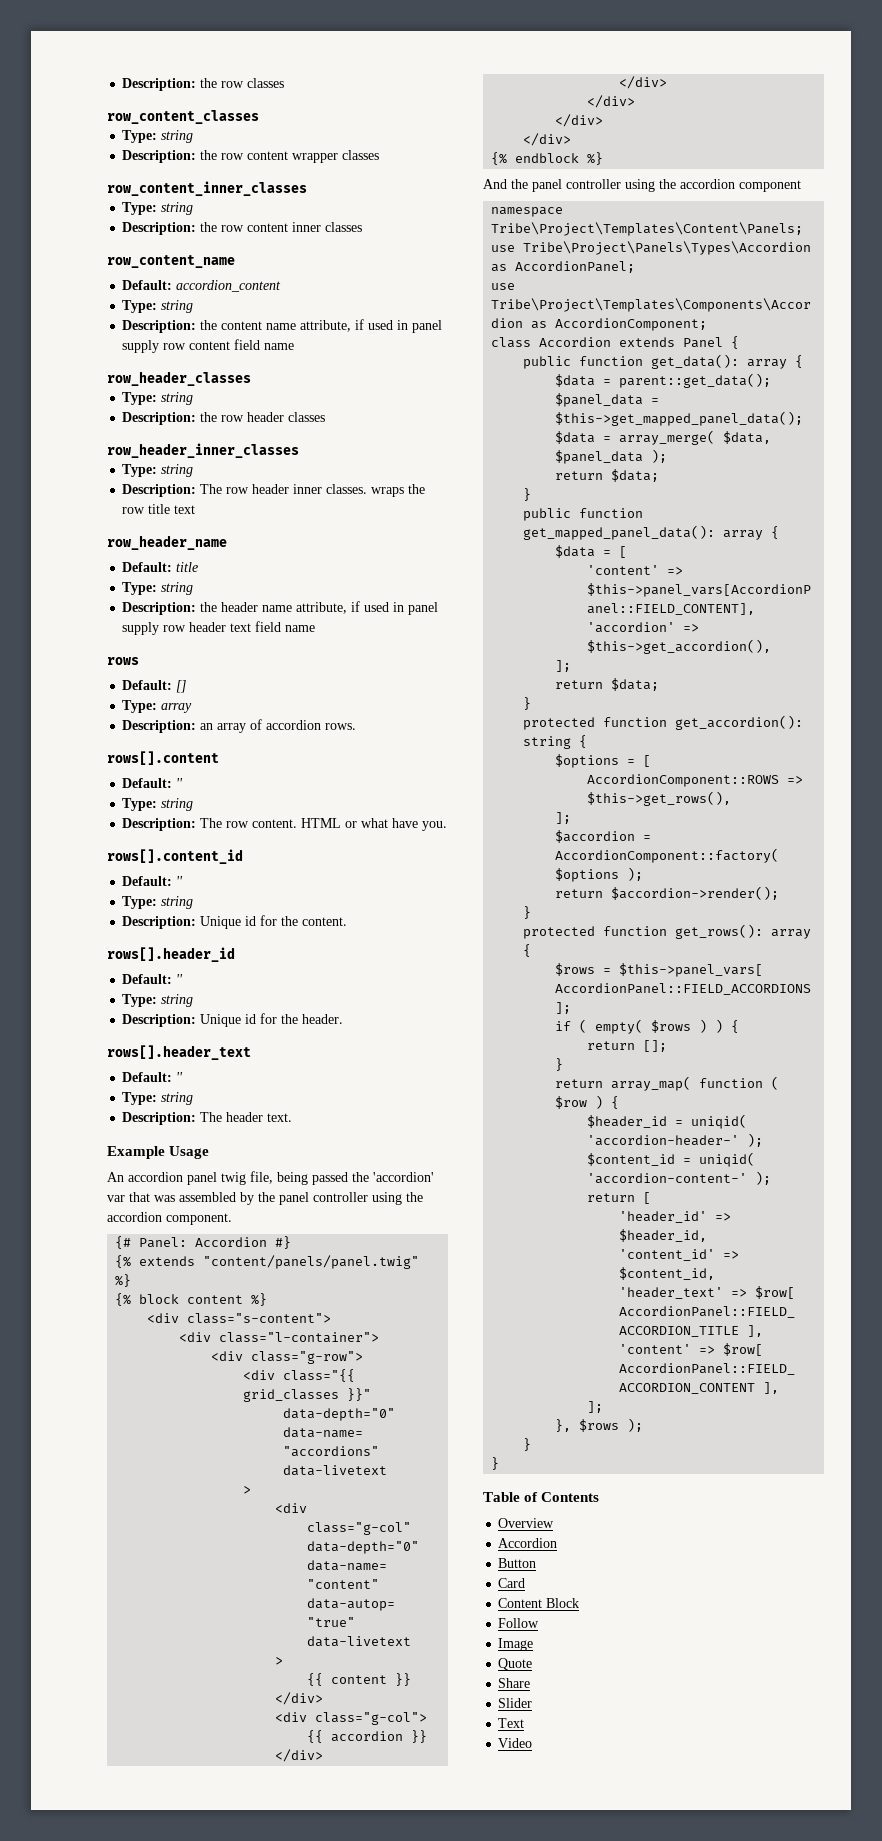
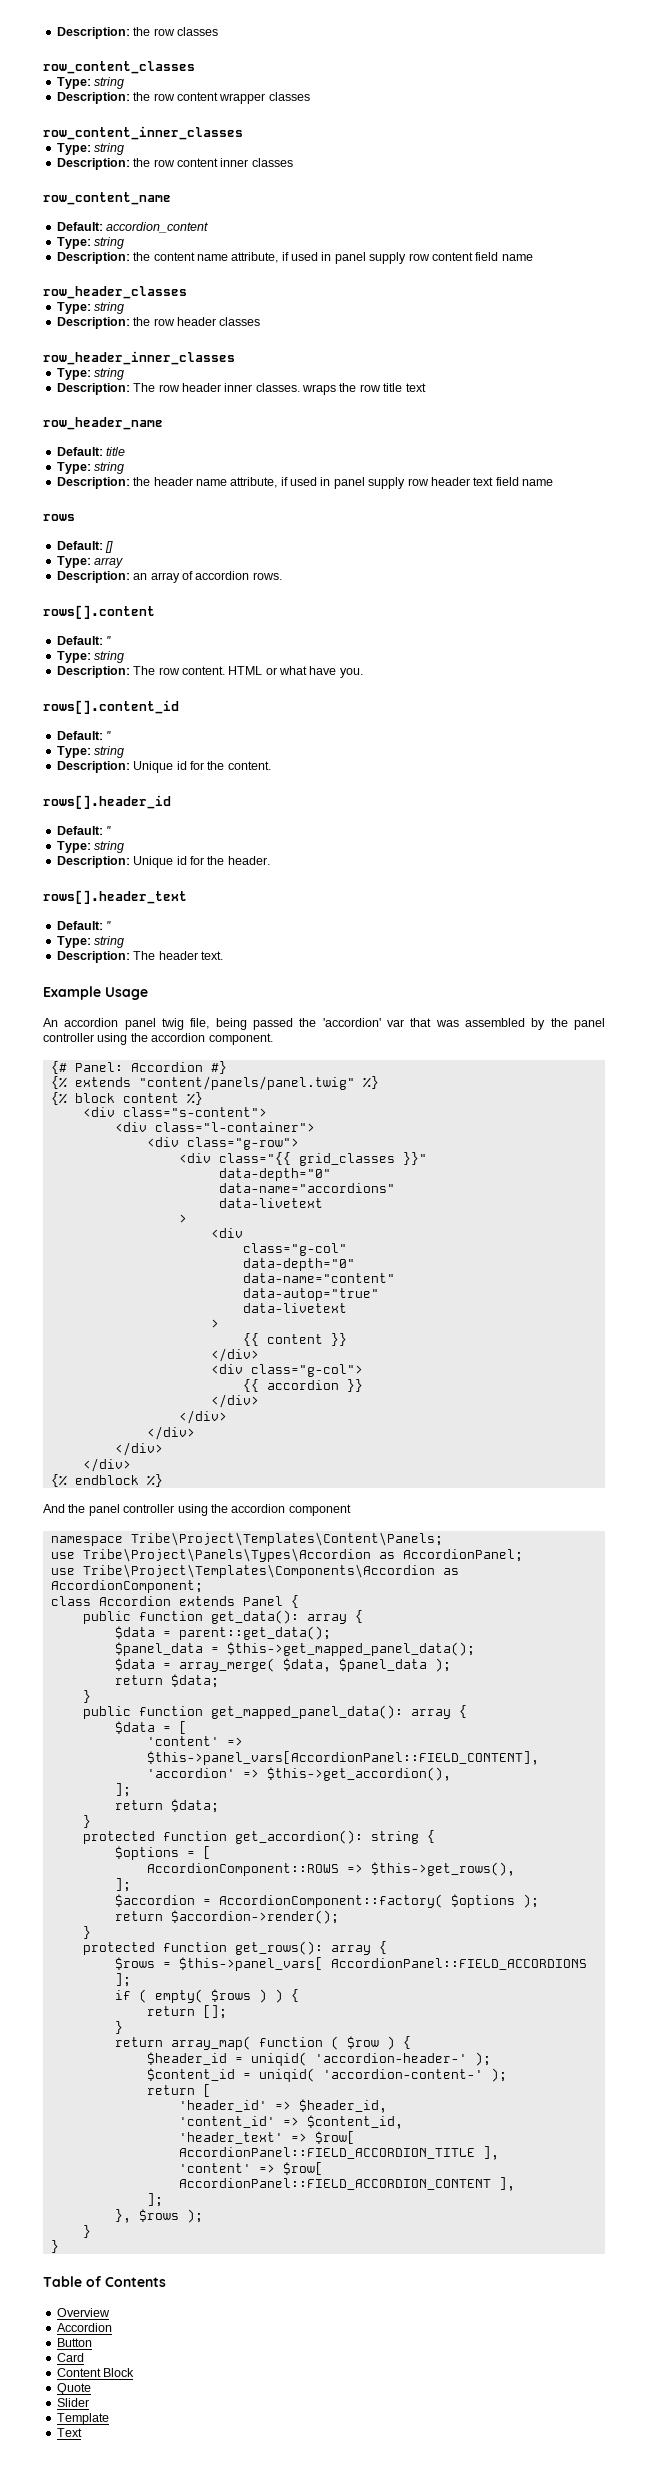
[498,1618,540,1628] [498,1638,534,1651] // Follow // Image -> (135, 2372) none
[498,1678,531,1688] // Share -> (91, 2389) none
(533, 1703) none -> [56,2413,109,2425] // Template
[498,1738,533,1748] // Video -> (82, 2432) none

